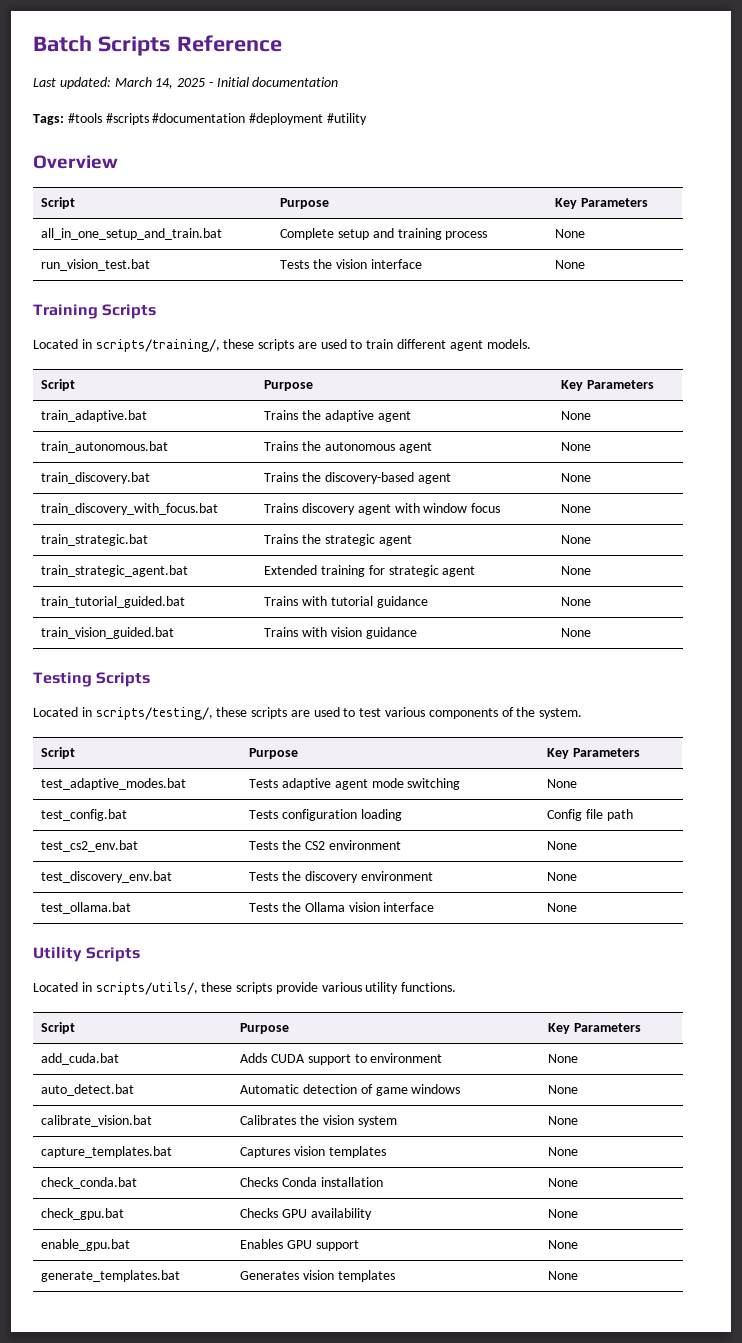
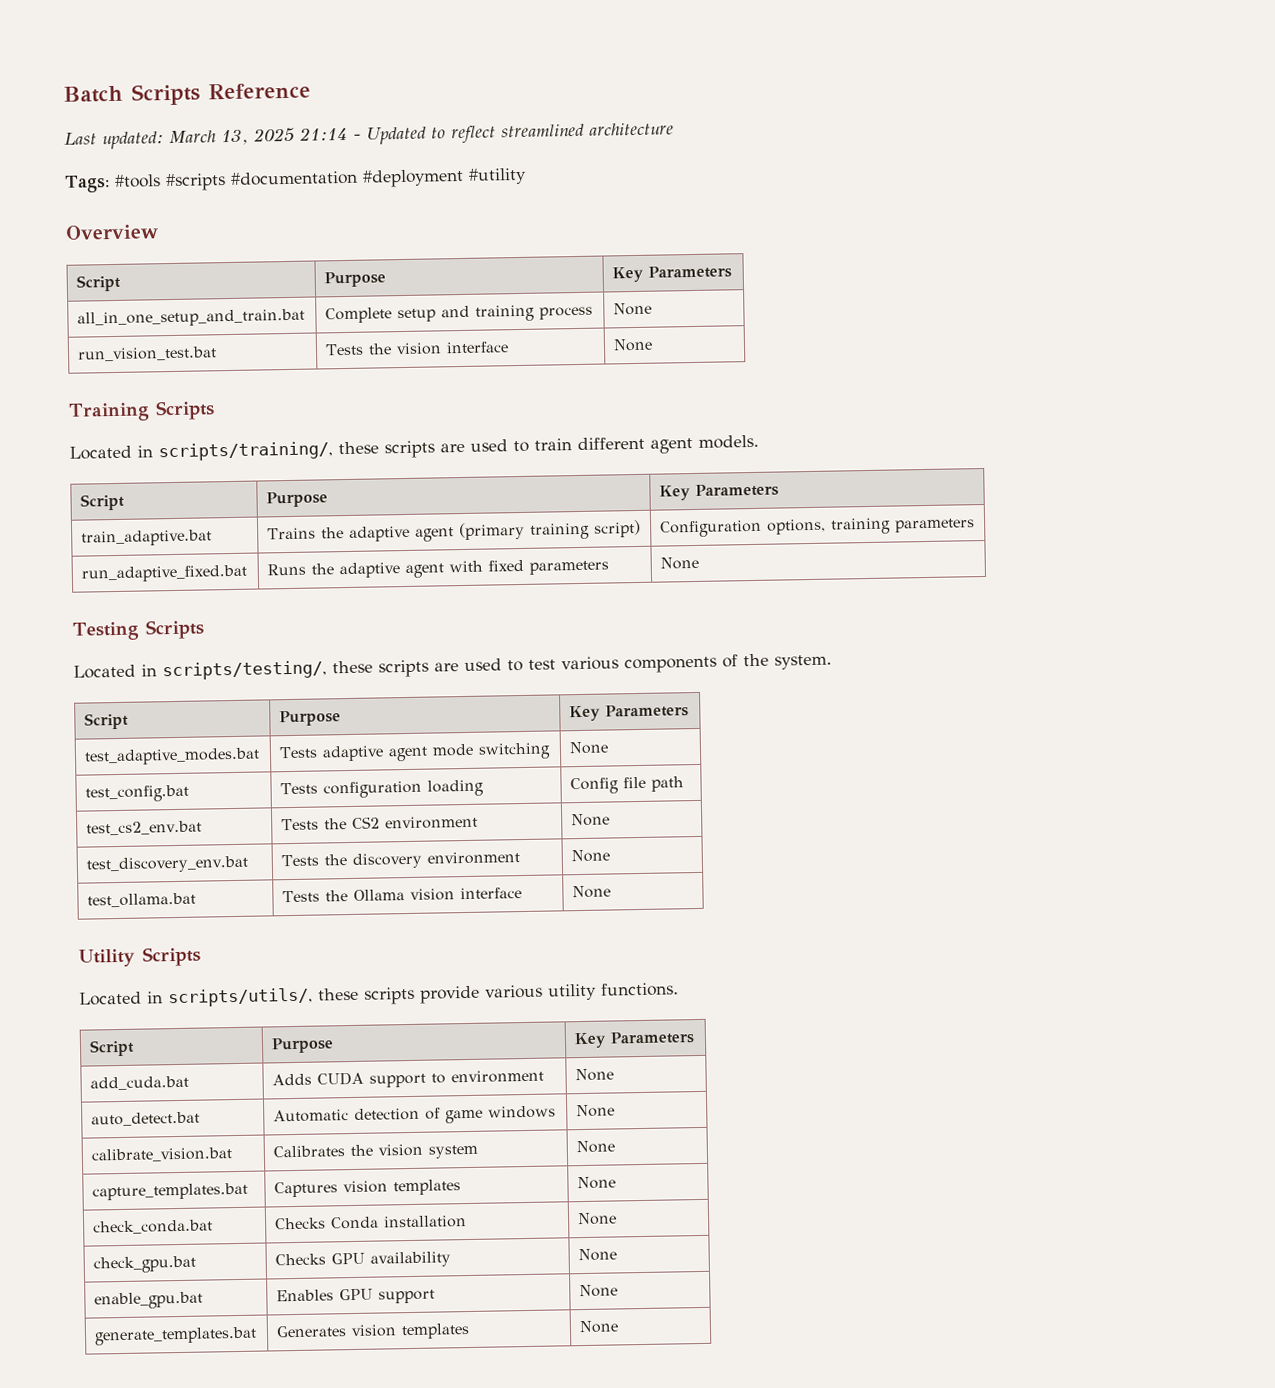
[155,77,339,89] 14, 2025 - Initial documentation -> [221,122,674,146] 13, 2025 21:14 - Updated to reflect streamlined architecture
[561,411,592,420] [41,441,169,453] [264,441,432,453] [561,442,592,451] [41,472,151,484] [264,472,451,484] [561,473,592,482] [41,503,219,515] [264,503,501,515] [561,504,592,513] [41,534,149,546] [264,534,412,546] [561,535,592,544] [41,565,189,577] [264,565,476,577] [561,566,592,575] [41,596,186,608] [264,596,428,608] [561,597,592,606] [41,627,175,639] [264,627,417,639] | None // train_autonomous.bat | Trains the autonomous agent | None // train_discovery.bat | Trains the discovery-based agent | None // train_discovery_with_focus.bat | Trains discovery agent with window focus | None // train_strategic.bat | Trains the strategic agent | None // train_strategic_agent.bat | Extended training for strategic agent | None // train_tutorial_guided.bat | Trains with tutorial guidance | None // train_vision_guided.bat | Trains with vision guidance -> [459,519,642,541] [660,517,976,538] [81,564,248,583] [267,559,610,579] (primary training script) | Configuration options, training parameters // run_adaptive_fixed.bat | Runs the adaptive agent with fixed parameters

